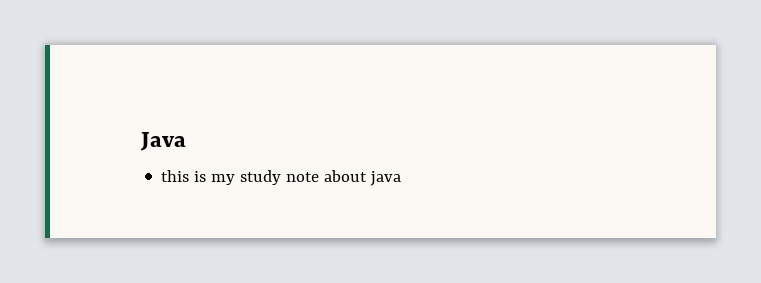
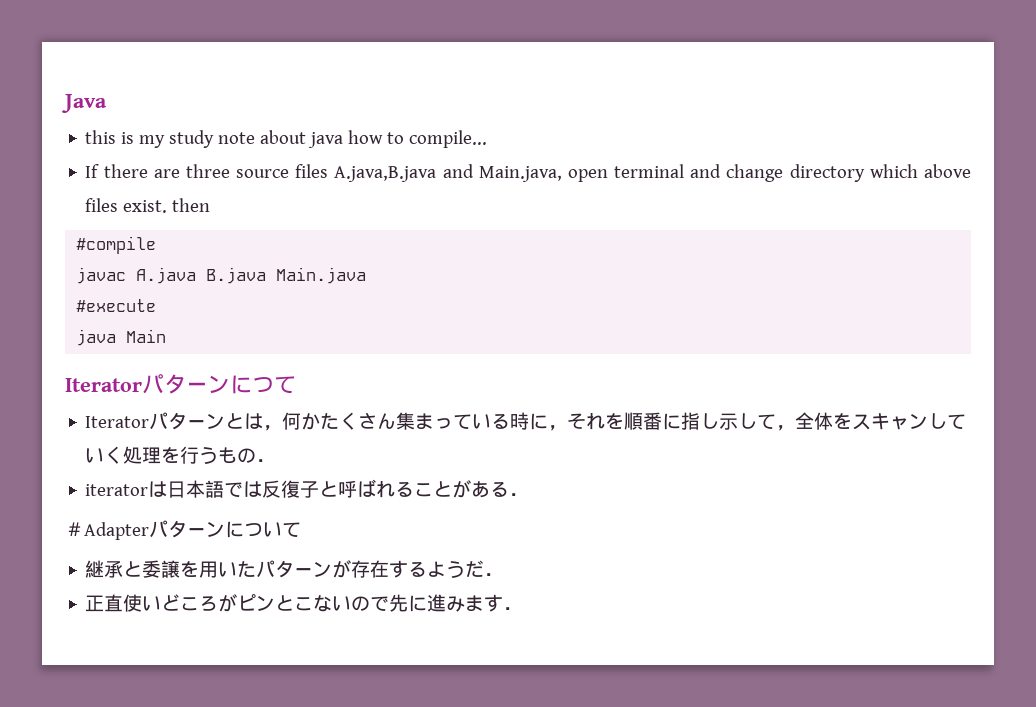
(402, 178) none -> [348,130,488,148] [85,164,971,182] [85,198,211,213] [76,236,157,254] [76,267,367,284] [76,299,157,312] [76,329,167,346] [65,374,296,394] [85,412,967,431] [85,446,276,464] [85,479,529,498] [65,520,301,540] [85,560,504,578] [85,594,523,612] how to compile... // If there are three source files A.java,B.java and Main.java, open terminal and change directory which above files exist. then // #compile // javac A.java B.java Main.java // #execute // java Main // Iteratorパターンにつて // Iteratorパターンとは，何かたくさん集まっている時に，それを順番に指し示して，全体をスキャンしていく処理を行うもの． // iteratorは日本語では反復子と呼ばれることがある． // ＃Adapterパターンについて // 継承と委譲を用いたパターンが存在するようだ． // 正直使いどころがピンとこないので先に進みます．

